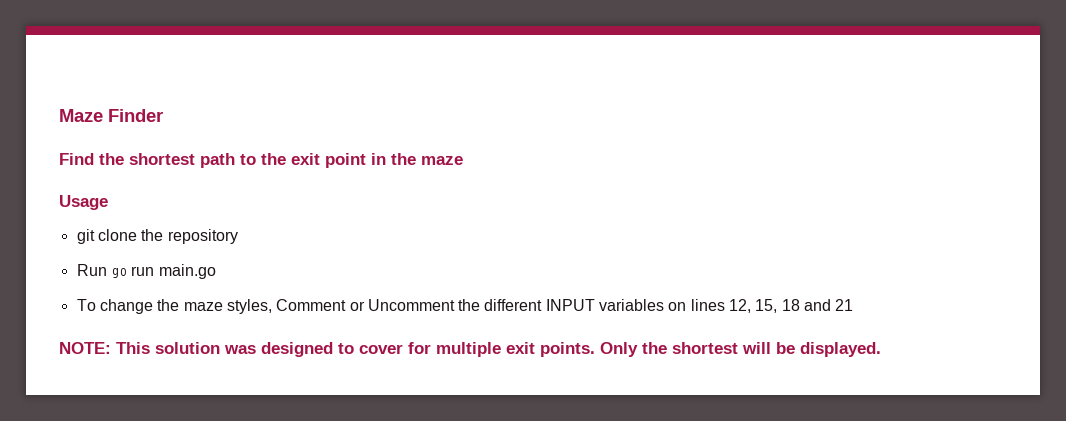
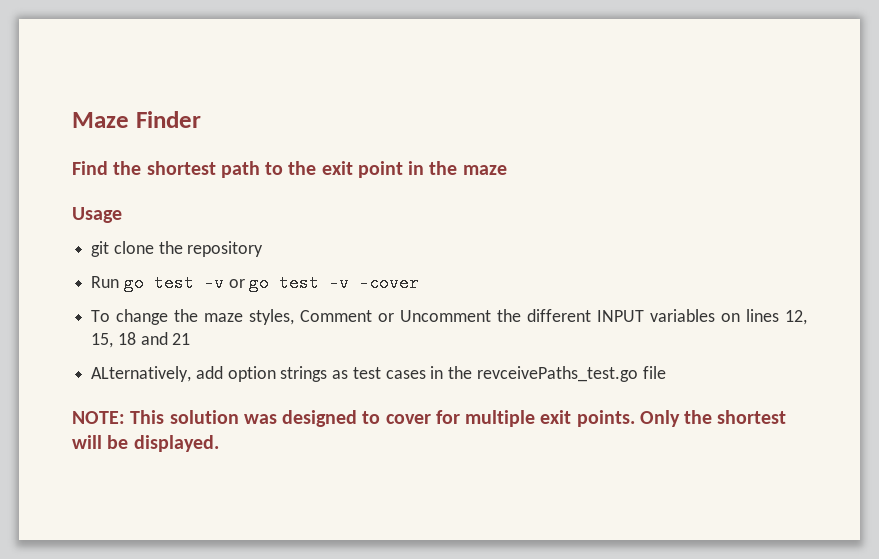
[131,264,216,279] run main.go -> [153,274,420,292] test -v or go test -v -cover
(854, 305) none -> [91,366,666,382] // ALternatively, add option strings as test cases in the revceivePaths_test.go file

